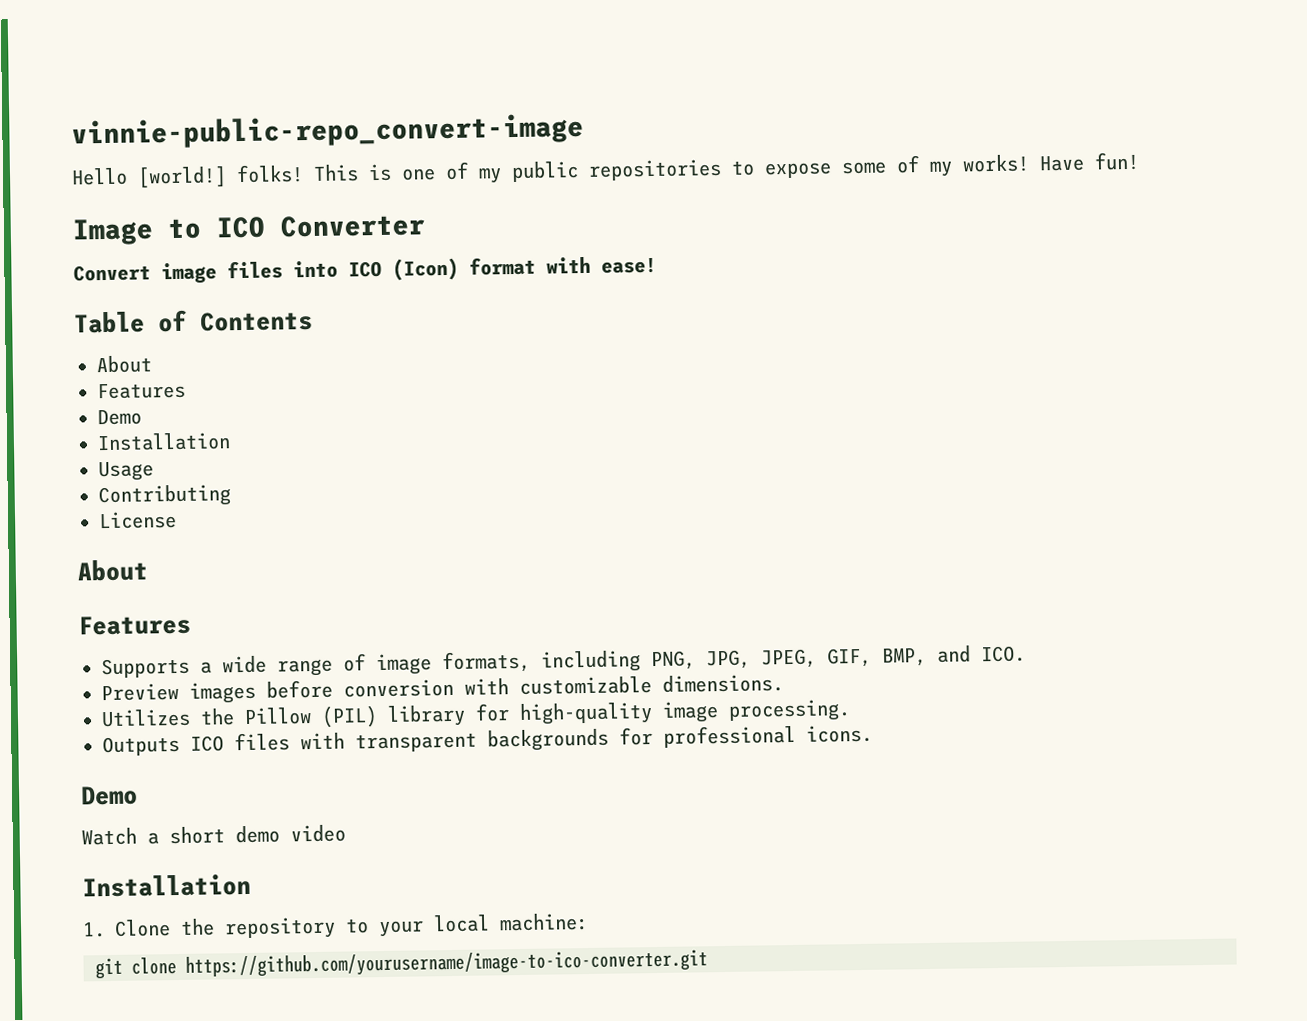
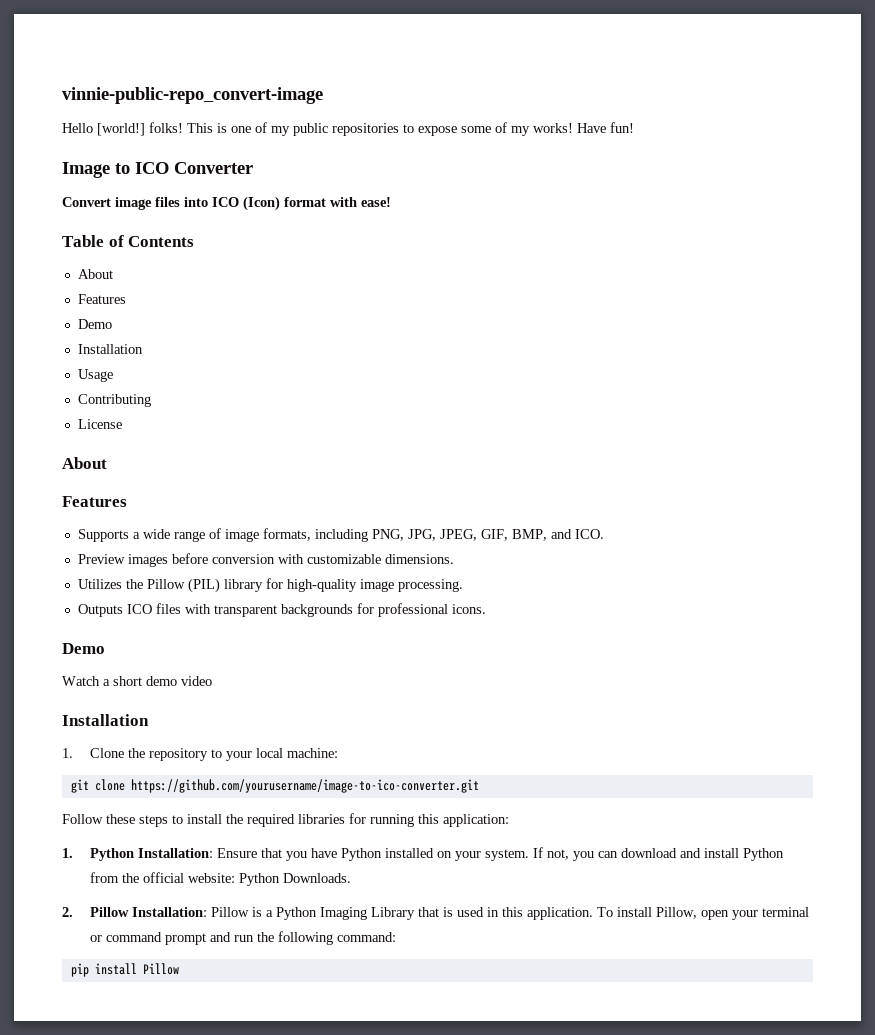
(708, 963) none -> [62,813,509,827] [62,847,784,861] [89,872,351,886] [62,907,809,920] [89,931,396,945] [70,963,179,977] // Follow these steps to install the required libraries for running this application: // 1. Python Installation: Ensure that you have Python installed on your system. If not, you can download and install Python from the official website: Python Downloads. // 2. Pillow Installation: Pillow is a Python Imaging Library that is used in this application. To install Pillow, open your terminal or command prompt and run the following command: // pip install Pillow

